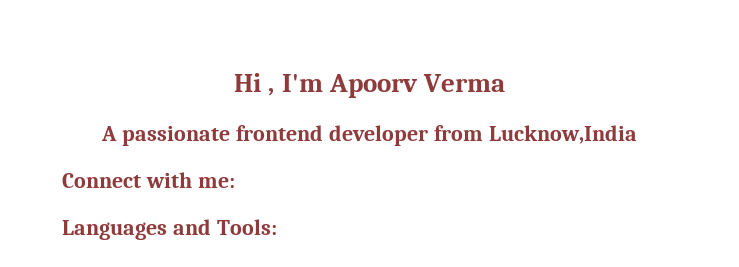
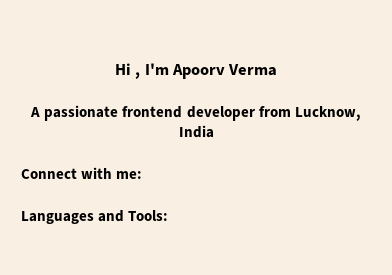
[488,125,637,144] Lucknow,India -> [294,106,361,121] [178,125,214,138] Lucknow, India

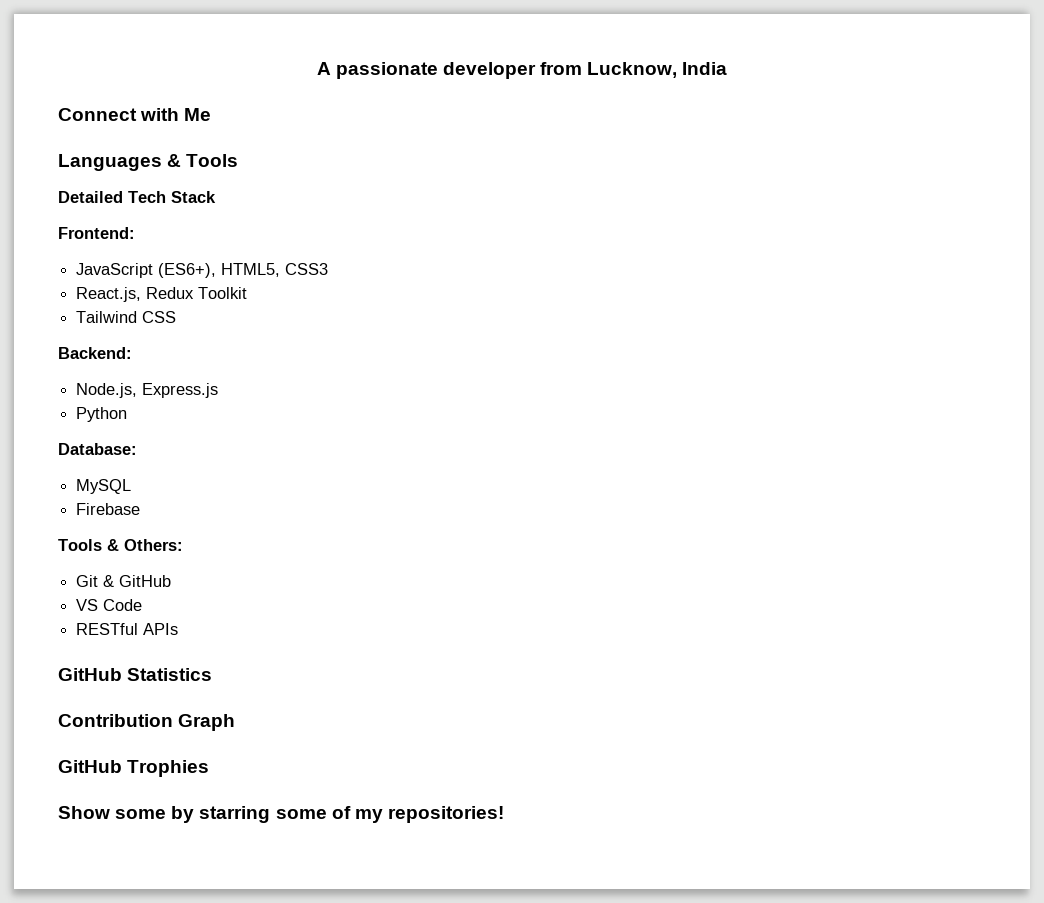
[114,63,278,79] Hi , I'm Apoorv Verma // -> (316, 68) none
[122,106,183,118] frontend -> (438, 70) none
[116,171,143,179] me: -> [184,108,212,121] Me
[98,210,169,222] and Tools: -> [167,154,239,167] [58,191,216,203] [58,227,135,239] [76,263,329,278] [76,287,248,302] [76,311,177,323] [58,347,132,359] [76,383,219,398] [76,407,128,422] [58,443,137,455] [76,479,132,494] [76,503,141,515] [58,539,183,551] [76,575,172,587] [76,599,143,611] [76,623,179,635] [58,668,213,681] [58,714,236,731] [58,760,210,777] [58,806,504,823] & Tools // Detailed Tech Stack // Frontend: // JavaScript (ES6+), HTML5, CSS3 // React.js, Redux Toolkit // Tailwind CSS // Backend: // Node.js, Express.js // Python // Database: // MySQL // Firebase // Tools & Others: // Git & GitHub // VS Code // RESTful APIs // GitHub Statistics // Contribution Graph // GitHub Trophies // Show some by starring some of my repositories!

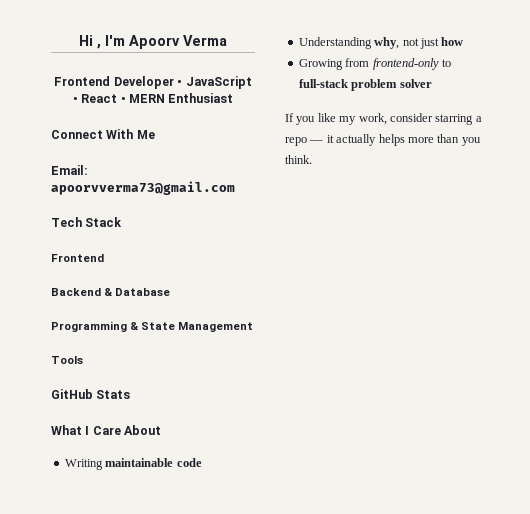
[316,62,728,79] A passionate developer from Lucknow, India -> [79,35,227,49] [54,76,252,89] [72,93,234,103] Hi , I'm Apoorv Verma // Frontend Developer • JavaScript • React • MERN Enthusiast
[140,108,180,121] with -> [106,129,134,139] With
[58,154,239,171] [58,191,216,203] [58,227,135,239] [76,263,329,278] [76,287,248,302] [76,311,177,323] [58,347,132,359] [76,383,219,398] [76,407,128,422] [58,443,137,455] [76,479,132,494] [76,503,141,515] [58,539,183,551] [76,575,172,587] [76,599,143,611] [76,623,179,635] [58,668,213,681] [58,714,236,731] [58,760,210,777] [58,806,504,823] Languages & Tools // Detailed Tech Stack // Frontend: // JavaScript (ES6+), HTML5, CSS3 // React.js, Redux Toolkit // Tailwind CSS // Backend: // Node.js, Express.js // Python // Database: // MySQL // Firebase // Tools & Others: // Git & GitHub // VS Code // RESTful APIs // GitHub Statistics // Contribution Graph // GitHub Trophies // Show some by starring some of my repositories! -> [51,165,88,175] [51,181,235,195] [51,217,123,227] [51,254,104,262] [51,288,171,296] [51,321,254,332] [51,356,83,364] [51,389,131,399] [51,425,162,435] [64,458,202,470] [298,37,464,49] [298,58,451,70] [298,79,432,91] [285,113,482,125] [285,134,481,146] [285,155,312,164] Email: apoorvverma73@gmail.com // Tech Stack // Frontend // Backend & Database // Programming & State Management // Tools // GitHub Stats // What I Care About // Writing maintainable code // Understanding why, not just how // Growing from frontend-only to full-stack problem solver // If you like my work, consider starring a repo — it actually helps more than you think.

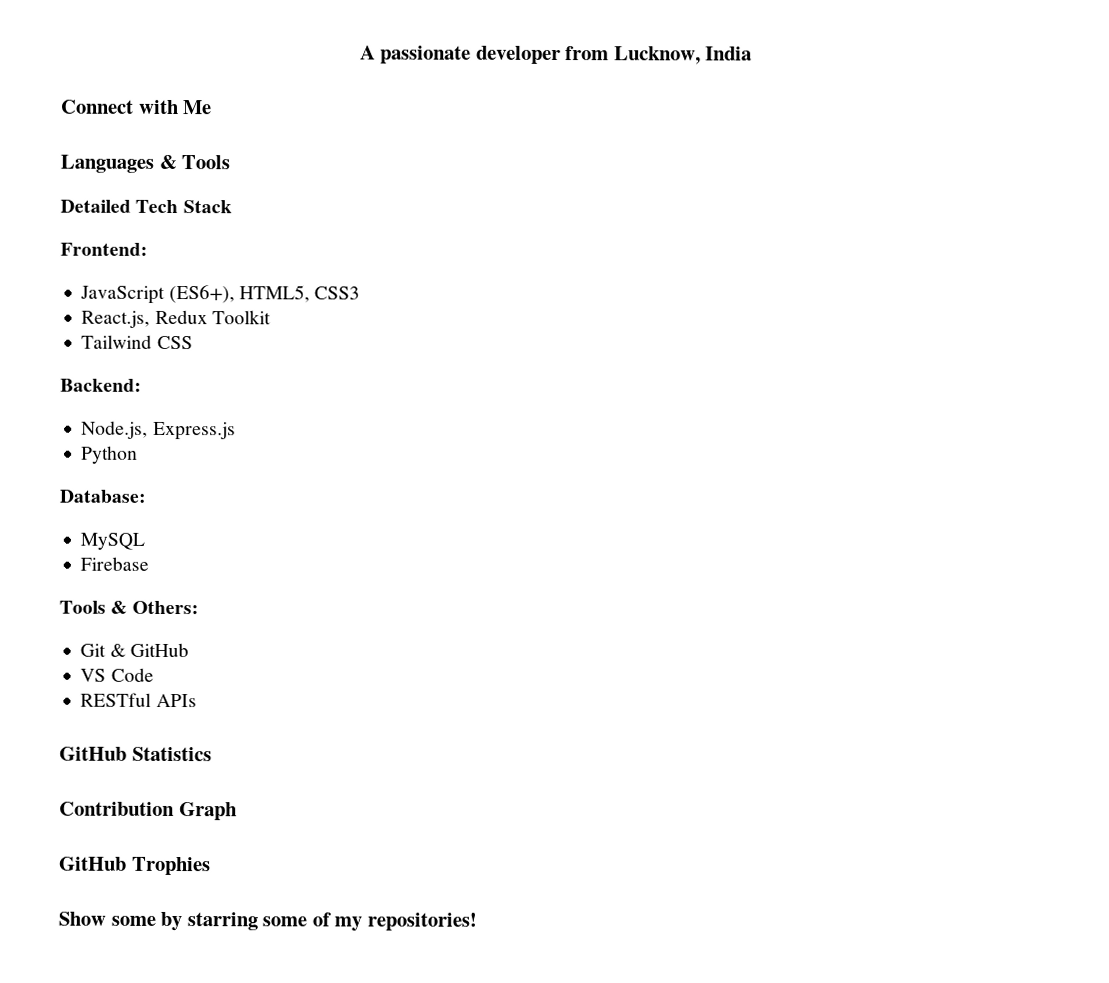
[79,35,227,49] [54,76,252,89] [72,93,234,103] Hi , I'm Apoorv Verma // Frontend Developer • JavaScript • React • MERN Enthusiast -> [359,45,753,65] A passionate developer from Lucknow, India
[106,129,134,139] With -> [137,99,179,115] with
[51,165,88,175] [51,181,235,195] [51,217,123,227] [51,254,104,262] [51,288,171,296] [51,321,254,332] [51,356,83,364] [51,389,131,399] [51,425,162,435] [64,458,202,470] [298,37,464,49] [298,58,451,70] [298,79,432,91] [285,113,482,125] [285,134,481,146] [285,155,312,164] Email: apoorvverma73@gmail.com // Tech Stack // Frontend // Backend & Database // Programming & State Management // Tools // GitHub Stats // What I Care About // Writing maintainable code // Understanding why, not just how // Growing from frontend-only to full-stack problem solver // If you like my work, consider starring a repo — it actually helps more than you think. -> [60,154,231,173] [60,199,232,214] [60,242,148,256] [80,284,361,304] [81,309,271,328] [81,334,193,350] [60,378,142,392] [81,420,236,441] [81,445,139,464] [59,489,147,503] [80,532,146,550] [80,556,150,571] [59,600,199,615] [80,642,189,658] [80,667,154,682] [80,692,197,708] [59,746,212,762] [59,801,237,821] [59,856,211,876] [58,911,477,932] Languages & Tools // Detailed Tech Stack // Frontend: // JavaScript (ES6+), HTML5, CSS3 // React.js, Redux Toolkit // Tailwind CSS // Backend: // Node.js, Express.js // Python // Database: // MySQL // Firebase // Tools & Others: // Git & GitHub // VS Code // RESTful APIs // GitHub Statistics // Contribution Graph // GitHub Trophies // Show some by starring some of my repositories!

